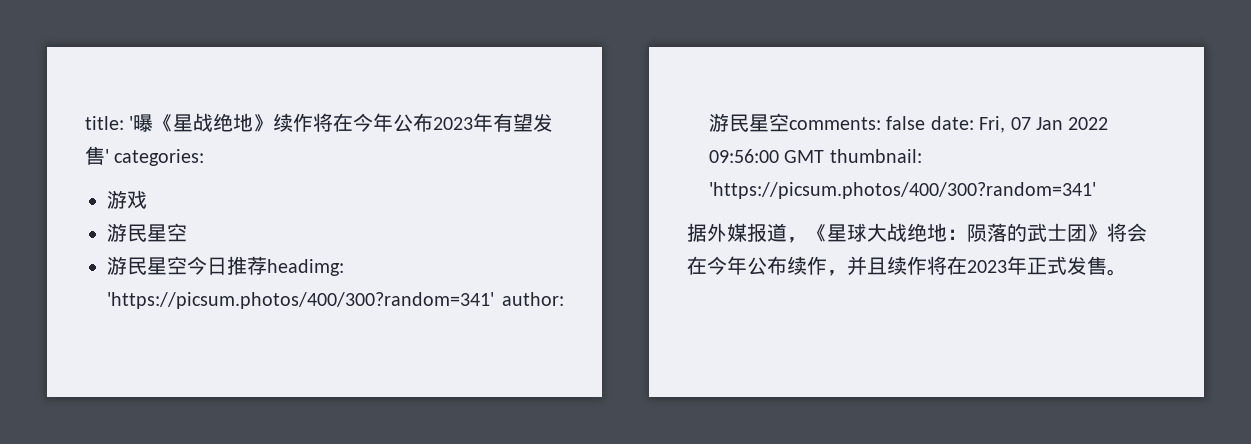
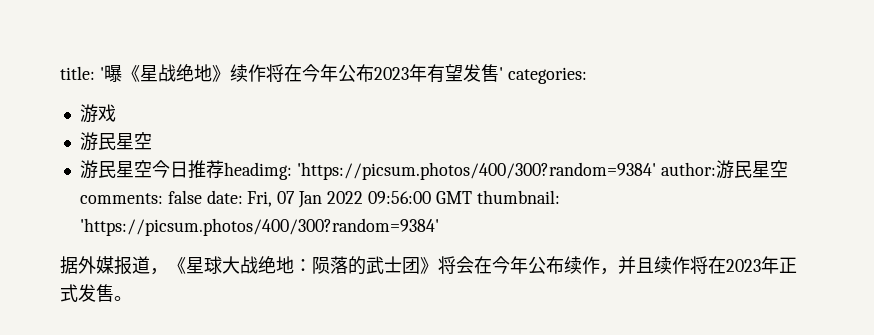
[107,292,494,309] 'https://picsum.photos/400/300?random=341' -> [296,162,656,180] 'https://picsum.photos/400/300?random=9384'
[709,182,1096,199] 'https://picsum.photos/400/300?random=341' -> [79,218,439,236] 'https://picsum.photos/400/300?random=9384'

